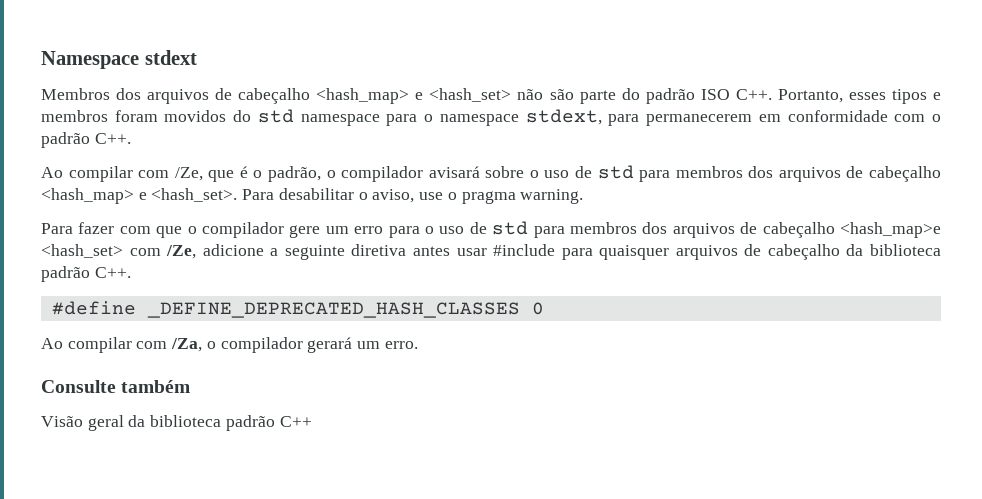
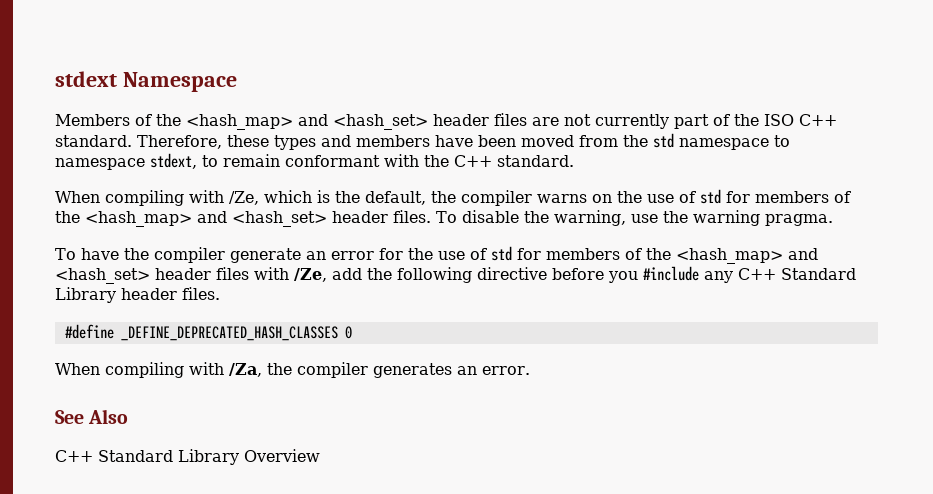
(41, 60) none -> [55,71,117,87] stdext
[144,50,197,65] [41,88,941,104] [41,109,942,126] [41,132,131,148] [41,165,941,182] [41,188,584,204] [41,221,941,238] [41,244,941,260] [41,266,131,282] [51,301,544,318] [41,337,418,353] [41,380,191,393] [41,415,312,431] stdext // Membros dos arquivos de cabeçalho <hash_map> e <hash_set> não são parte do padrão ISO C++. Portanto, esses tipos e membros foram movidos do std namespace para o namespace stdext, para permanecerem em conformidade com o padrão C++. // Ao compilar com /Ze, que é o padrão, o compilador avisará sobre o uso de std para membros dos arquivos de cabeçalho <hash_map> e <hash_set>. Para desabilitar o aviso, use o pragma warning. // Para fazer com que o compilador gere um erro para o uso de std para membros dos arquivos de cabeçalho <hash_map>e <hash_set> com /Ze, adicione a seguinte diretiva antes usar #include para quaisquer arquivos de cabeçalho da biblioteca padrão C++. // #define _DEFINE_DEPRECATED_HASH_CLASSES 0 // Ao compilar com /Za, o compilador gerará um erro. // Consulte também // Visão geral da biblioteca padrão C++ -> [55,113,837,130] [55,133,790,150] [55,153,574,170] [55,189,851,206] [55,210,833,227] [55,246,818,264] [55,266,856,284] [55,287,220,303] [64,324,352,341] [55,362,530,378] [55,409,129,424] [55,449,320,465] // Members of the <hash_map> and <hash_set> header files are not currently part of the ISO C++ standard. Therefore, these types and members have been moved from the std namespace to namespace stdext, to remain conformant with the C++ standard. // When compiling with /Ze, which is the default, the compiler warns on the use of std for members of the <hash_map> and <hash_set> header files. To disable the warning, use the warning pragma. // To have the compiler generate an error for the use of std for members of the <hash_map> and <hash_set> header files with /Ze, add the following directive before you #include any C++ Standard Library header files. // #define _DEFINE_DEPRECATED_HASH_CLASSES 0 // When compiling with /Za, the compiler generates an error. // See Also // C++ Standard Library Overview

